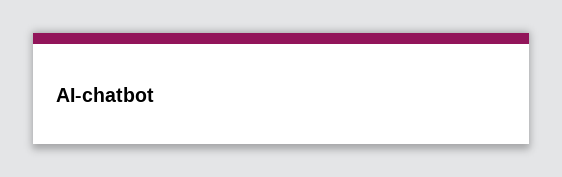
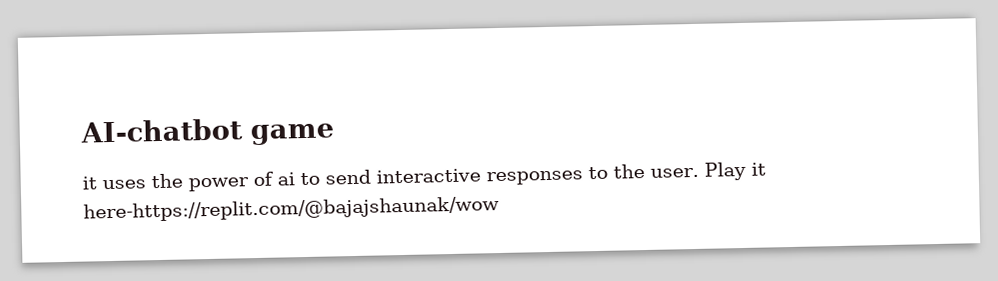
(154, 94) none -> [250,123,335,146] [82,161,766,192] [83,196,500,223] game // it uses the power of ai to send interactive responses to the user. Play it here-https://replit.com/@bajajshaunak/wow

